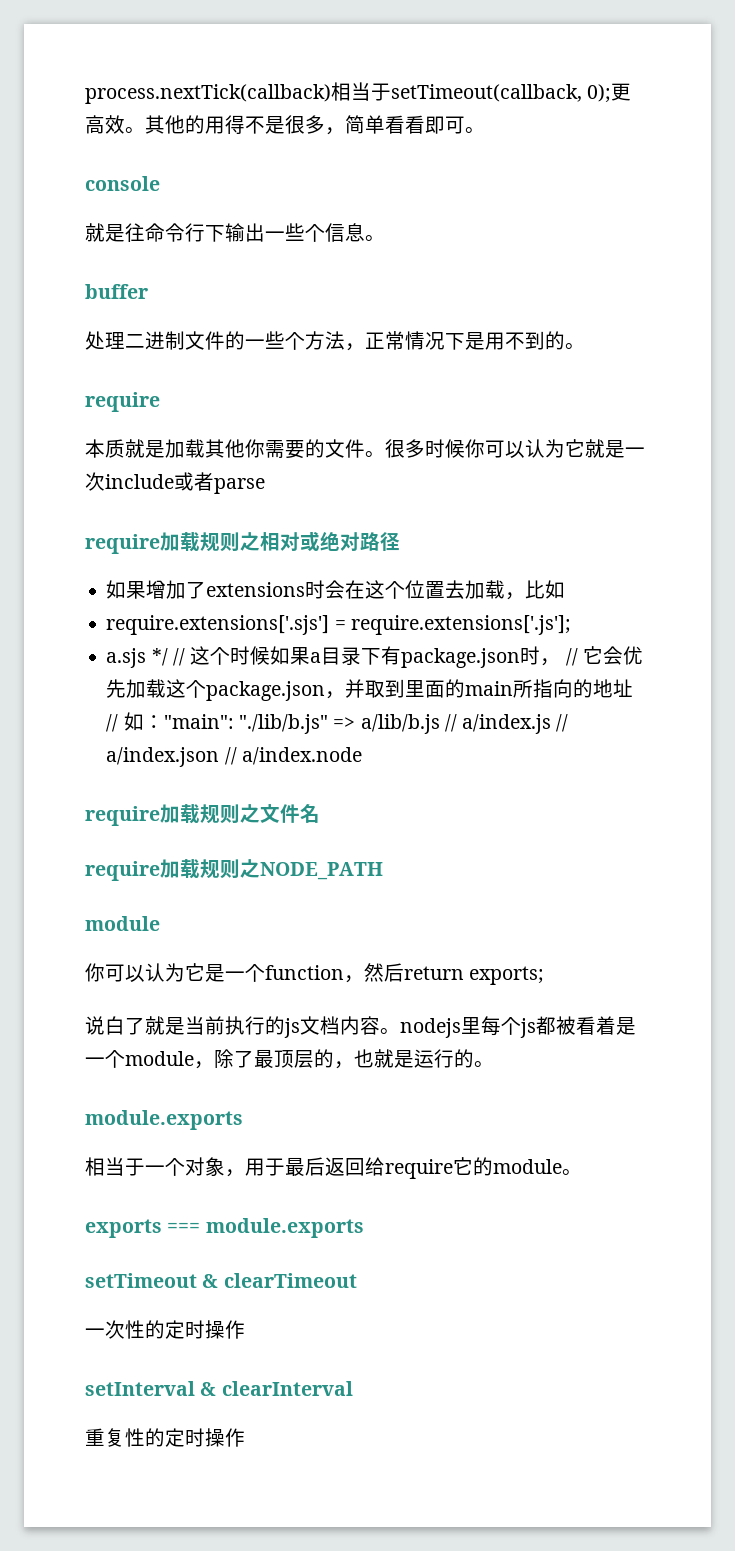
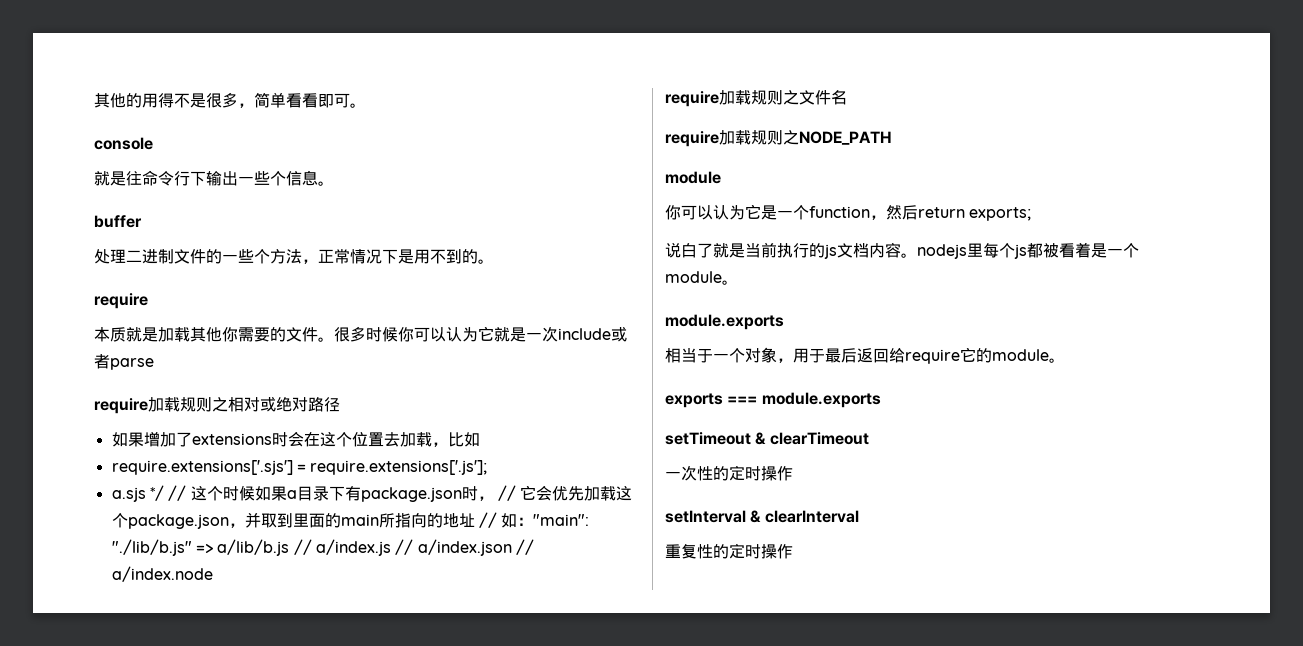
[85,82,632,104] [85,115,145,134] process.nextTick(callback)相当于setTimeout(callback, 0);更高效。 -> (94, 100) none
[194,1049,474,1069] ，除了最顶层的，也就是运行的 -> (722, 277) none

